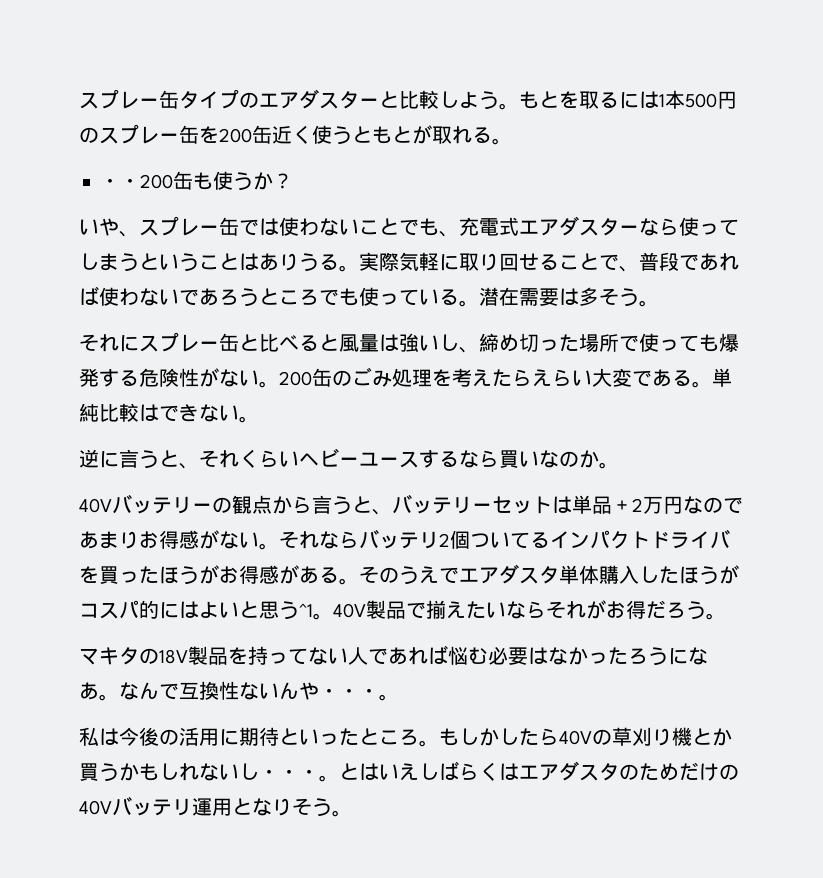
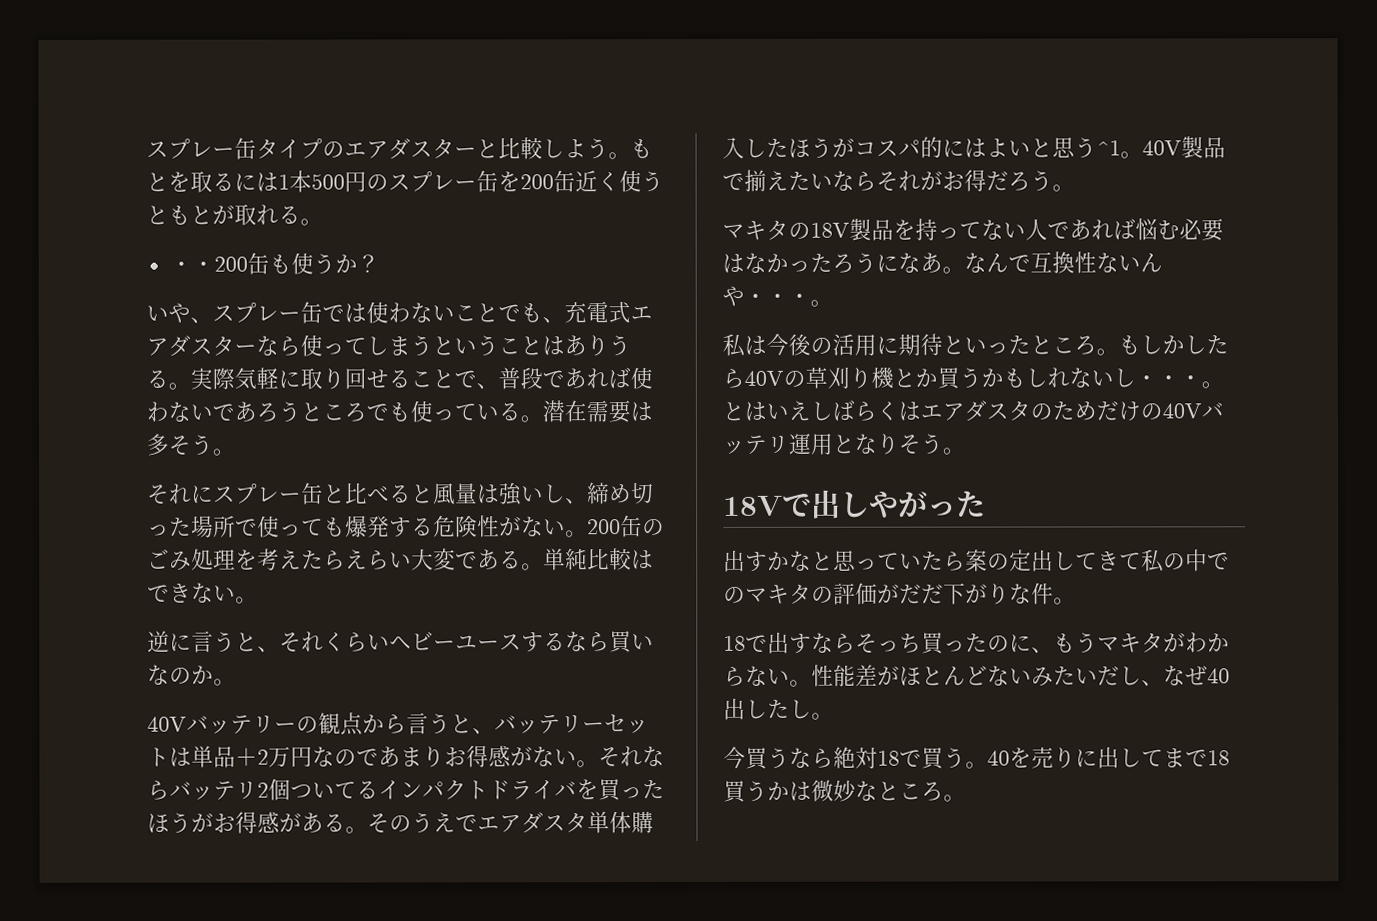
(352, 813) none -> [723,489,986,519] [723,549,1230,573] [723,582,1076,605] [723,631,1230,655] [723,664,1230,687] [723,697,834,720] [723,746,1230,770] [723,779,966,803] // 18Vで出しやがった // 出すかなと思っていたら案の定出してきて私の中でのマキタの評価がだだ下がりな件。 // 18で出すならそっち買ったのに、もうマキタがわからない。性能差がほとんどないみたいだし、なぜ40出したし。 // 今買うなら絶対18で買う。40を売りに出してまで18買うかは微妙なところ。

